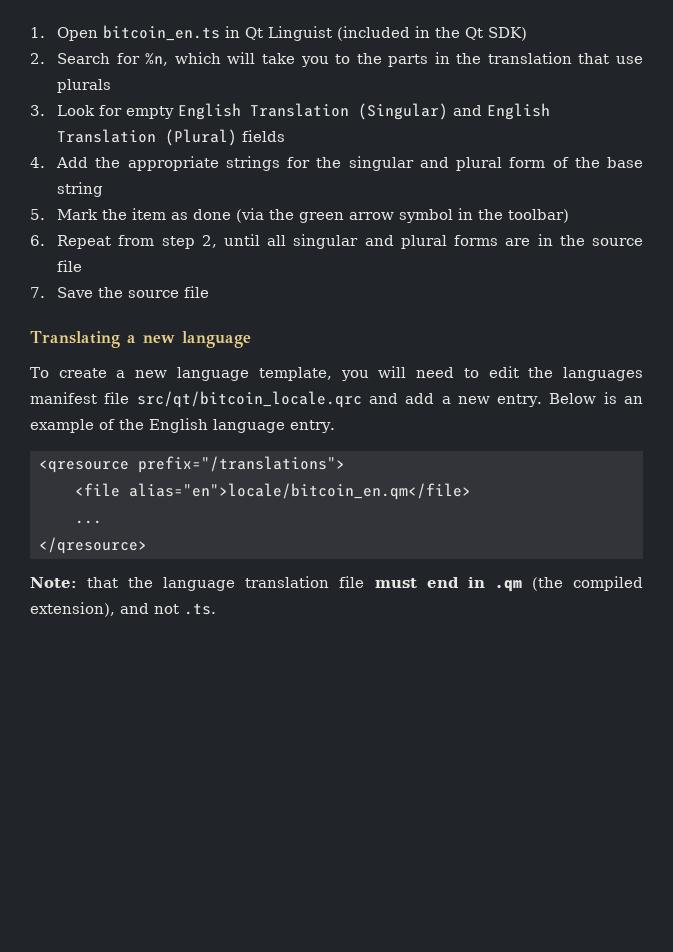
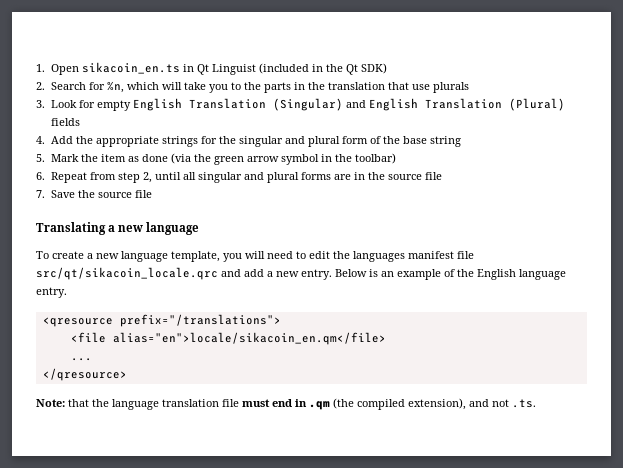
[103,25,221,41] bitcoin_en.ts -> [81,62,180,74] sikacoin_en.ts
[136,391,362,408] src/qt/bitcoin_locale.qrc -> [36,267,218,280] src/qt/sikacoin_locale.qrc
[129,483,471,500] alias="en">locale/bitcoin_en.qm</file> -> [112,332,386,345] alias="en">locale/sikacoin_en.qm</file>

